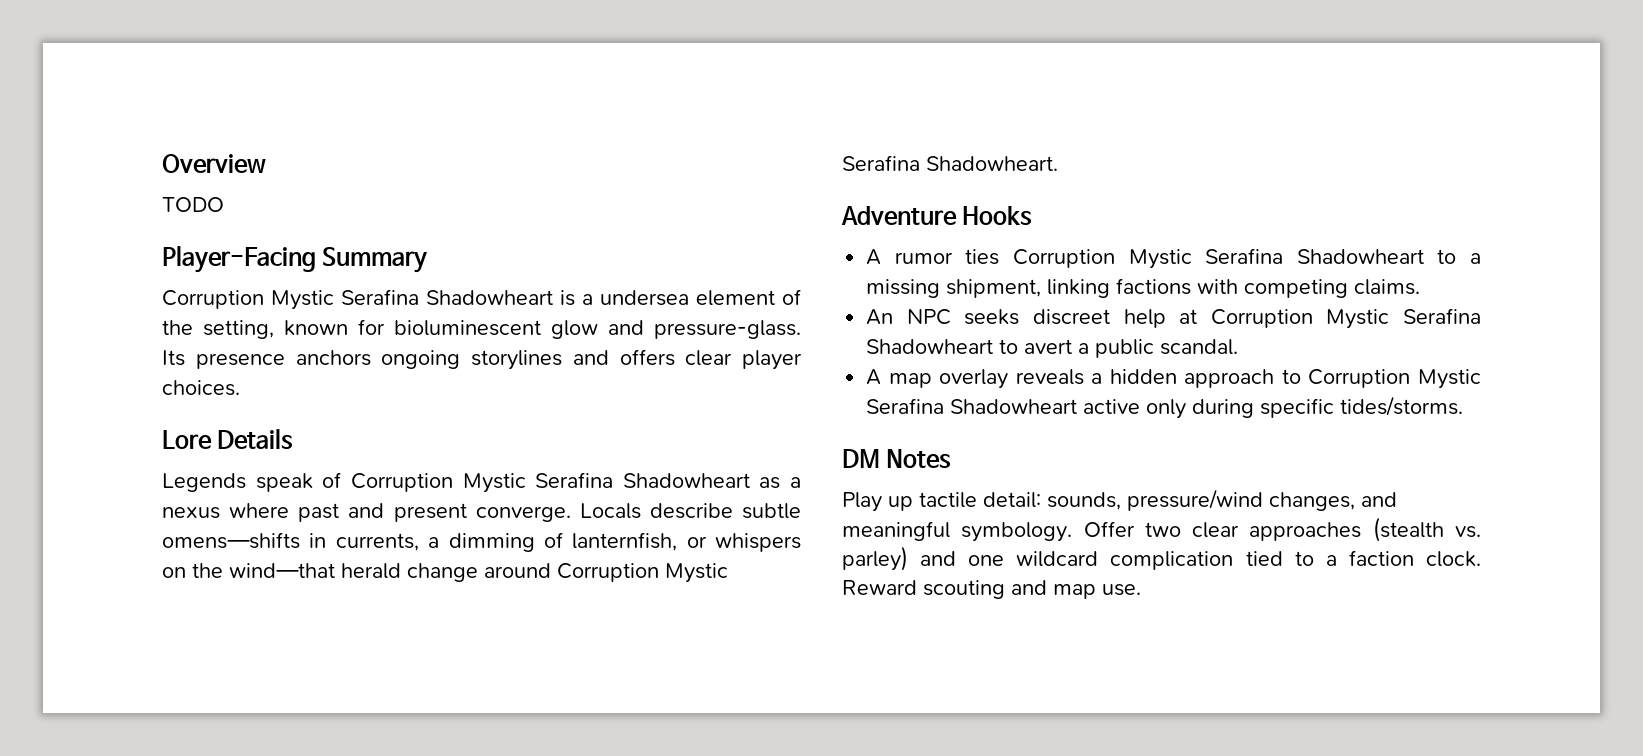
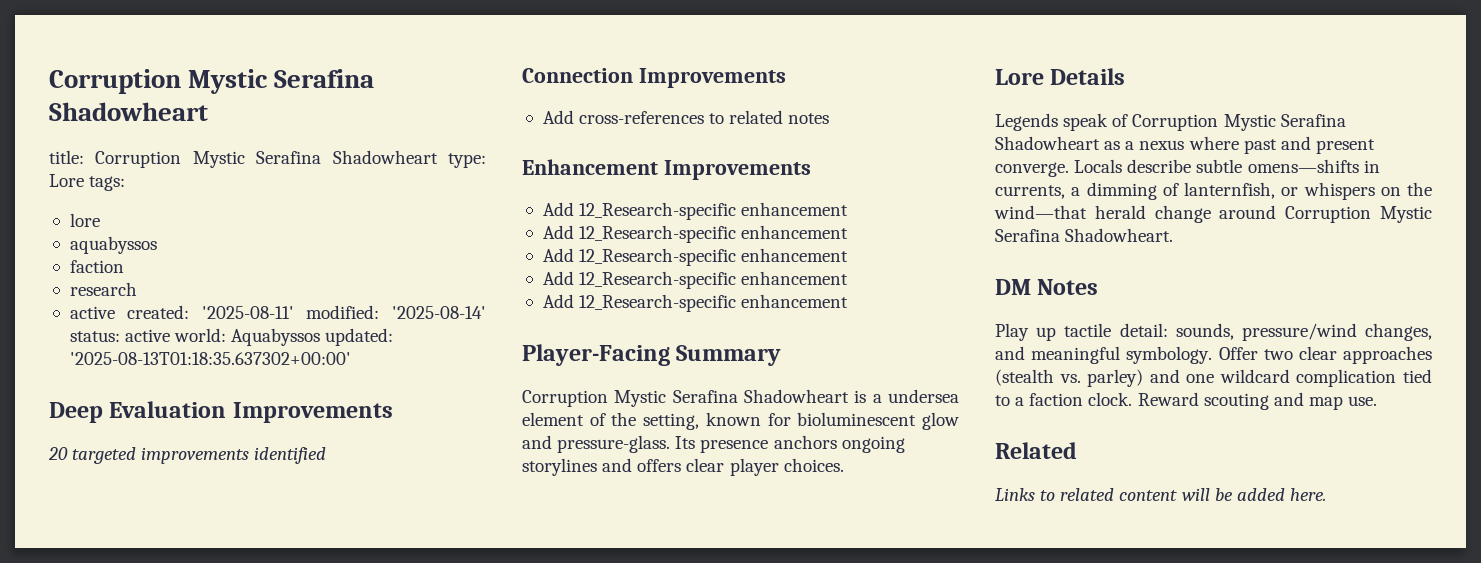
[162,154,266,173] [162,197,224,212] Overview // TODO -> [49,69,375,94] [49,102,208,121] [49,150,486,168] [49,174,126,191] [69,213,100,227] [69,236,157,254] [69,260,124,273] [69,282,137,296] [69,305,487,319] [69,328,394,346] [69,352,351,365] [49,401,393,423] [48,447,327,464] [522,68,786,88] [542,110,830,124] [522,159,811,180] [542,202,849,220] [542,225,849,243] [542,248,849,266] [542,271,849,289] [542,294,849,312] Corruption Mystic Serafina Shadowheart // title: Corruption Mystic Serafina Shadowheart type: Lore tags: // lore // aquabyssos // faction // research // active created: '2025-08-11' modified: '2025-08-14' status: active world: Aquabyssos updated: '2025-08-13T01:18:35.637302+00:00' // Deep Evaluation Improvements // 20 targeted improvements identified // Connection Improvements // Add cross-references to related notes // Enhancement Improvements // Add 12_Research-specific enhancement // Add 12_Research-specific enhancement // Add 12_Research-specific enhancement // Add 12_Research-specific enhancement // Add 12_Research-specific enhancement
[841,206,1033,226] [866,248,1481,269] [866,278,1421,298] [866,308,1481,329] [866,339,1239,358] [866,369,1481,389] [866,396,1464,419] // Adventure Hooks // A rumor ties Corruption Mystic Serafina Shadowheart to a missing shipment, linking factions with competing claims. // An NPC seeks discreet help at Corruption Mystic Serafina Shadowheart to avert a public scandal. // A map overlay reveals a hidden approach to Corruption Mystic Serafina Shadowheart active only during specific tides/storms. -> (1174, 235) none
(1141, 590) none -> [995,442,1077,459] [995,488,1326,501] // Related // Links to related content will be added here.

